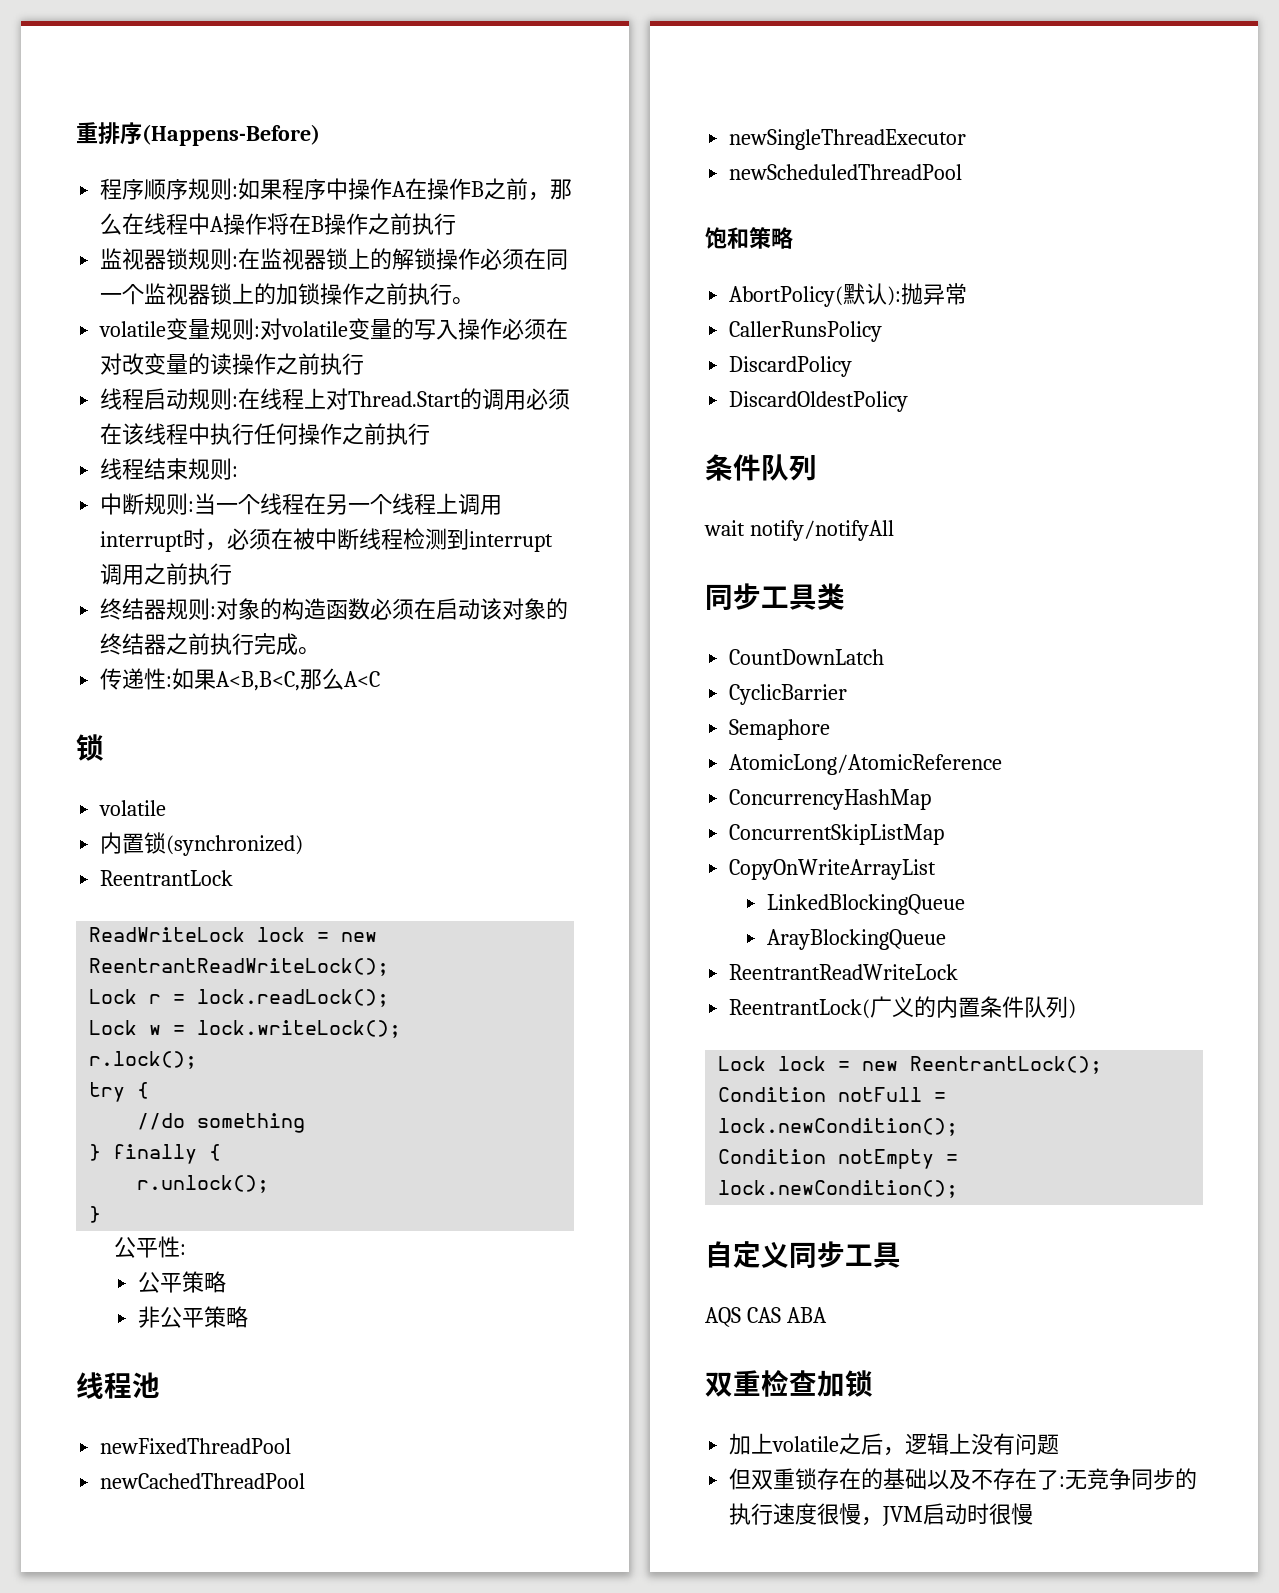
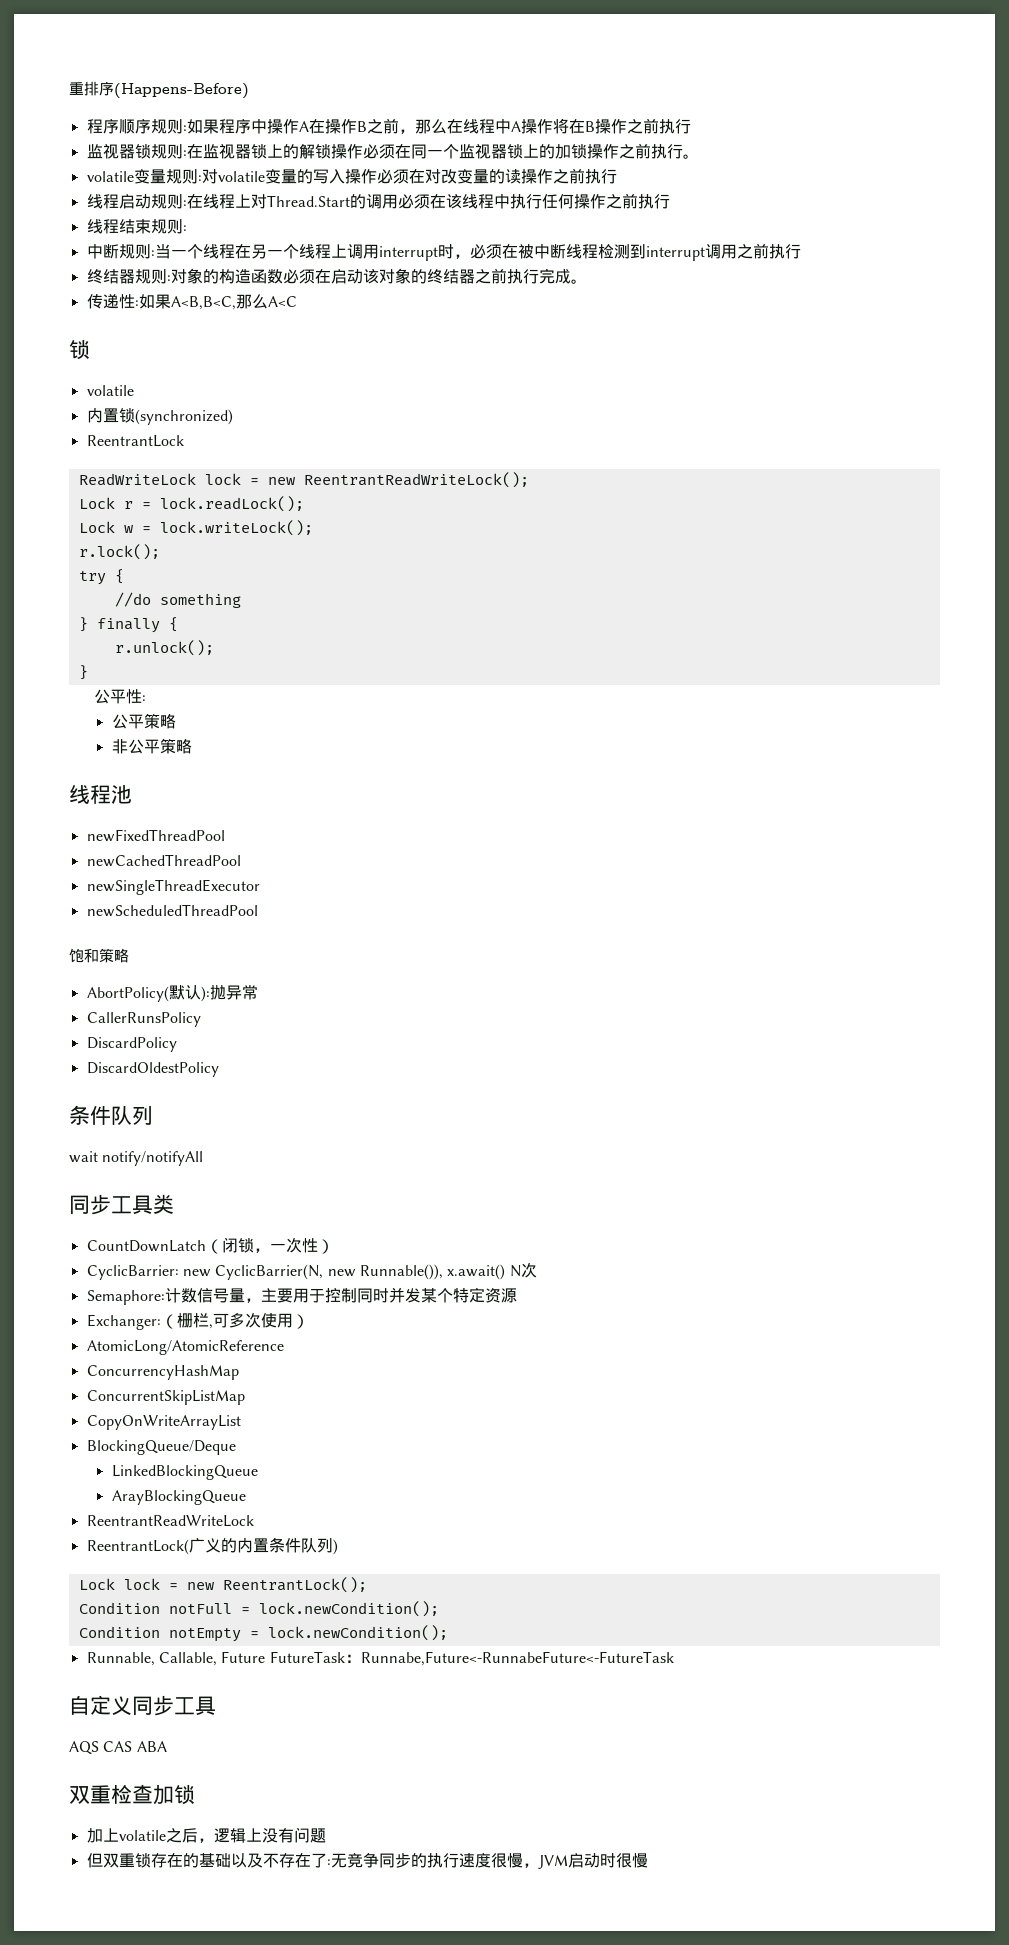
[729,684,848,705] [729,719,831,740] // CyclicBarrier // Semaphore -> [205,1237,334,1254] [86,1262,537,1280] [86,1287,517,1305] [86,1312,309,1330] （闭锁，一次性） // CyclicBarrier: new CyclicBarrier(N, new Runnable()), x.await() N次 // Semaphore:计数信号量，主要用于控制同时并发某个特定资源 // Exchanger:（栅栏,可多次使用）
(937, 869) none -> [86,1440,236,1455] // BlockingQueue/Deque
(959, 1189) none -> [86,1651,674,1666] // Runnable, Callable, Future FutureTask：Runnabe,Future<-RunnabeFuture<-FutureTask

